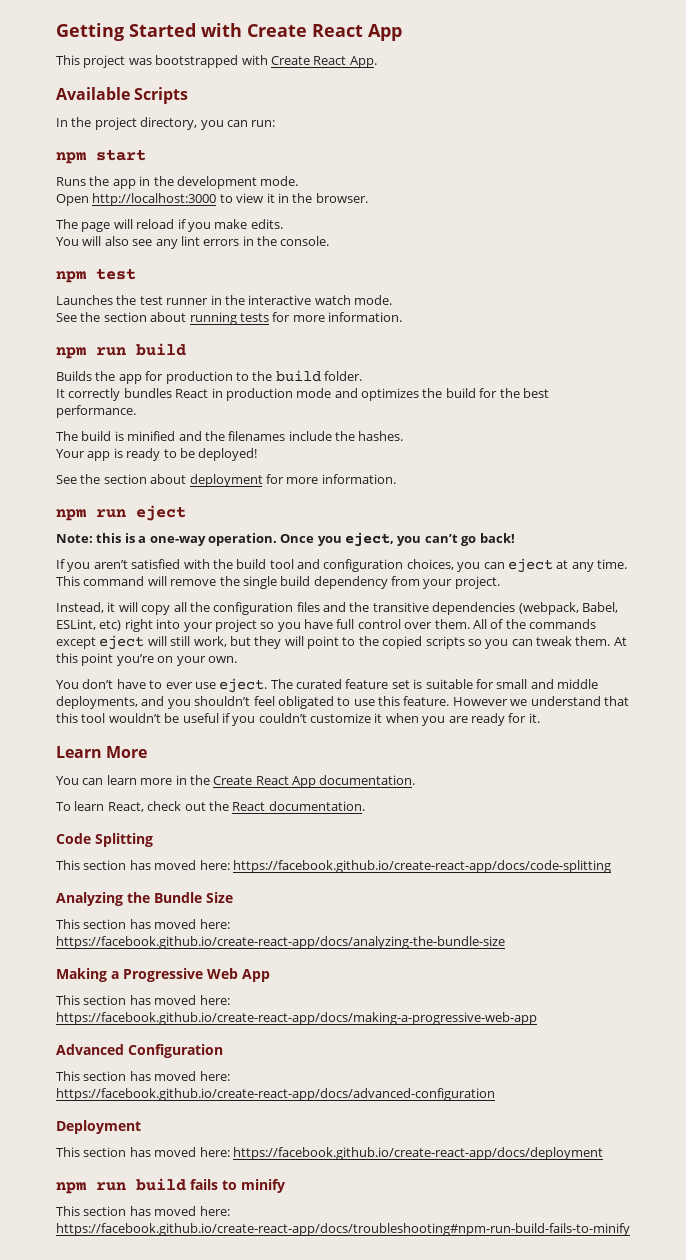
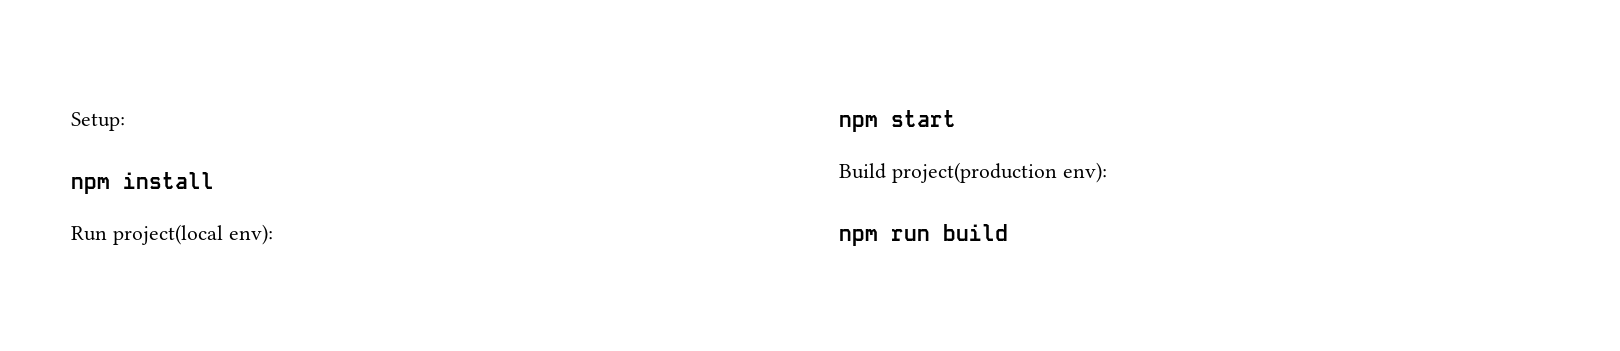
[56,23,402,41] [56,55,377,68] [56,87,189,104] [56,117,276,130] [56,149,146,164] [56,176,299,189] [56,193,368,206] [56,219,283,232] [56,236,330,249] [56,268,136,283] [56,295,392,305] [56,312,402,325] [56,343,186,359] [56,370,362,384] [56,388,549,401] [56,405,136,418] [56,431,404,441] [56,448,258,461] [56,474,396,487] [56,505,186,521] [56,532,515,547] [56,558,627,573] [56,576,500,589] [56,602,618,615] [56,619,596,632] [56,635,627,650] [56,653,237,666] [56,678,598,693] [56,696,629,709] [56,713,540,726] [56,746,148,758] [56,775,416,788] [56,801,365,812] [56,833,153,847] [56,860,611,873] [56,892,233,906] [56,919,230,929] [56,936,505,949] [56,968,270,982] [56,995,230,1005] [56,1012,537,1025] [56,1044,223,1058] [56,1071,230,1081] [56,1088,495,1101] [56,1120,141,1134] [56,1147,603,1160] [56,1178,285,1194] [56,1206,230,1216] [56,1223,630,1236] Getting Started with Create React App // This project was bootstrapped with Create React App. // Available Scripts // In the project directory, you can run: // npm start // Runs the app in the development mode. // Open http://localhost:3000 to view it in the browser. // The page will reload if you make edits. // You will also see any lint errors in the console. // npm test // Launches the test runner in the interactive watch mode. // See the section about running tests for more information. // npm run build // Builds the app for production to the build folder. // It correctly bundles React in production mode and optimizes the build for the best performance. // The build is minified and the filenames include the hashes. // Your app is ready to be deployed! // See the section about deployment for more information. // npm run eject // Note: this is a one-way operation. Once you eject, you can’t go back! // If you aren’t satisfied with the build tool and configuration choices, you can eject at any time. This command will remove the single build dependency from your project. // Instead, it will copy all the configuration files and the transitive dependencies (webpack, Babel, ESLint, etc) right into your project so you have full control over them. All of the commands except eject will still work, but they will point to the copied scripts so you can tweak them. At this point you’re on your own. // You don’t have to ever use eject. The curated feature set is suitable for small and middle deployments, and you shouldn’t feel obligated to use this feature. However we understand that this tool wouldn’t be useful if you couldn’t customize it when you are ready for it. // Learn More // You can learn more in the Create React App documentation. // To learn React, check out the React documentation. // Code Splitting // This section has moved here: https://facebook.github.io/create-react-app/docs/code-splitting // Analyzing the Bundle Size // This section has moved here: https://facebook.github.io/create-react-app/docs/analyzing-the-bundle-size // Making a Progressive Web App // This section has moved here: https://facebook.github.io/create-react-app/docs/making-a-progressive-web-app // Advanced Configuration // This section has moved here: https://facebook.github.io/create-react-app/docs/advanced-configuration // Deployment // This section has moved here: https://facebook.github.io/create-react-app/docs/deployment // npm run build fails to minify // This section has moved here: https://facebook.github.io/create-react-app/docs/troubleshooting#npm-run-build-fails-to-minify -> [71,112,125,131] [71,172,214,194] [71,224,273,245] [839,110,956,132] [839,162,1107,183] [839,224,1008,246] Setup: // npm install // Run project(local env): // npm start // Build project(production env): // npm run build

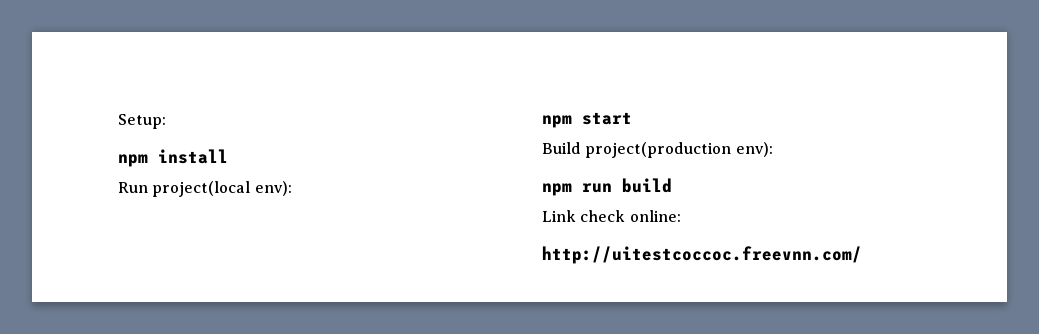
(1008, 232) none -> [542,210,681,222] [542,246,862,264] // Link check online: // http://uitestcoccoc.freevnn.com/

